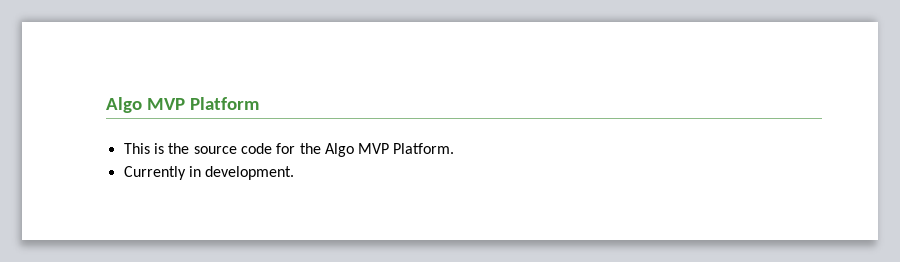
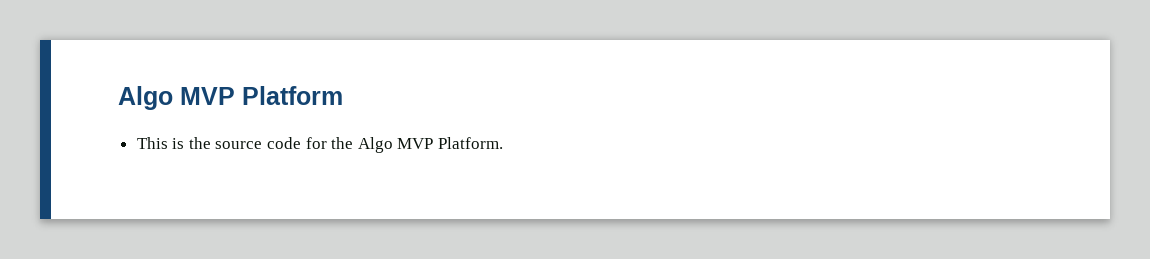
[123,166,295,180] // Currently in development. -> (504, 143) none

